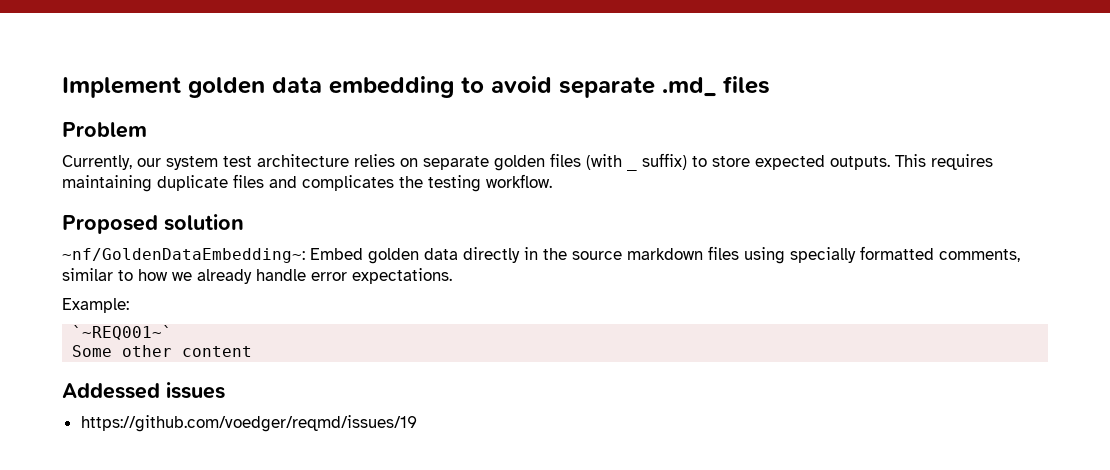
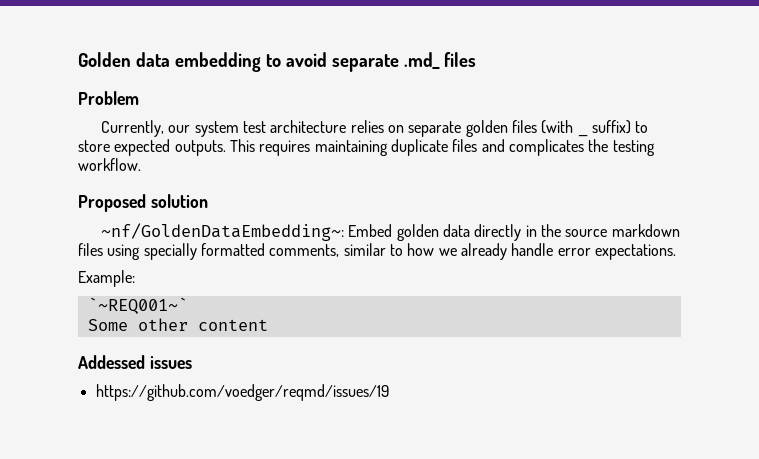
[62,77,265,98] Implement golden -> [78,52,131,67] Golden

